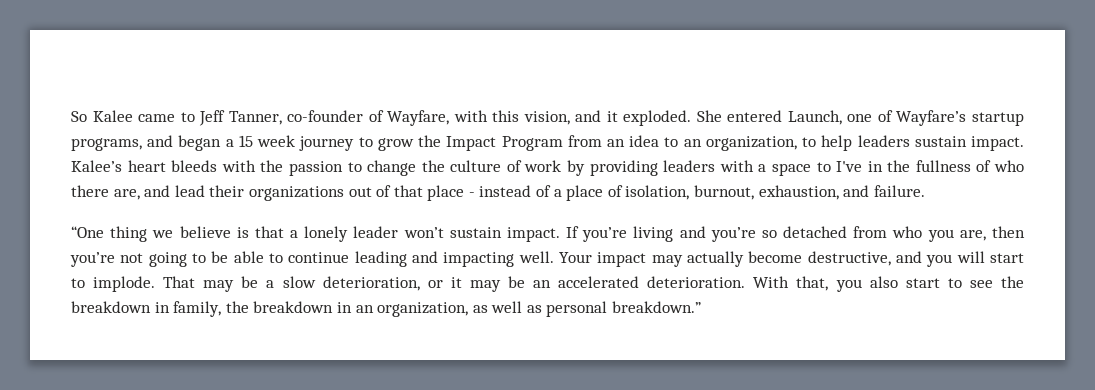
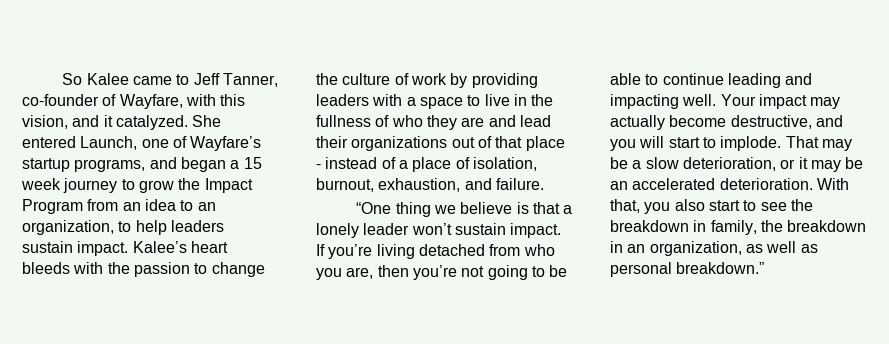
[623,110,692,126] exploded. -> [115,115,188,130] catalyzed.
[836,161,863,172] I've -> [484,94,510,106] live
[71,185,140,200] there are, -> [426,115,485,130] they are
[679,226,777,242] and you’re so -> (415, 251) none

